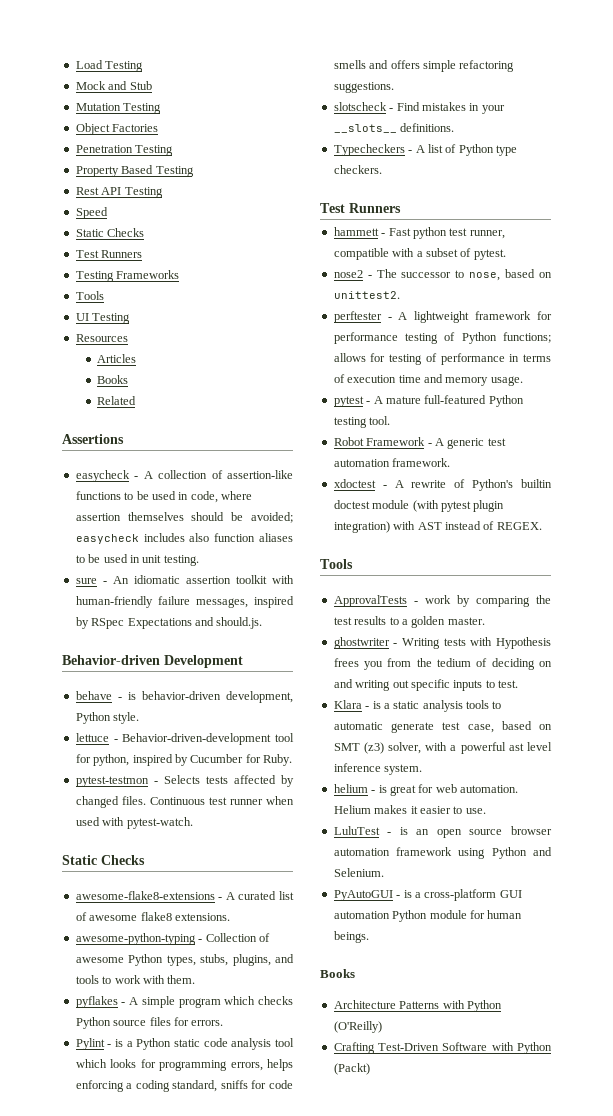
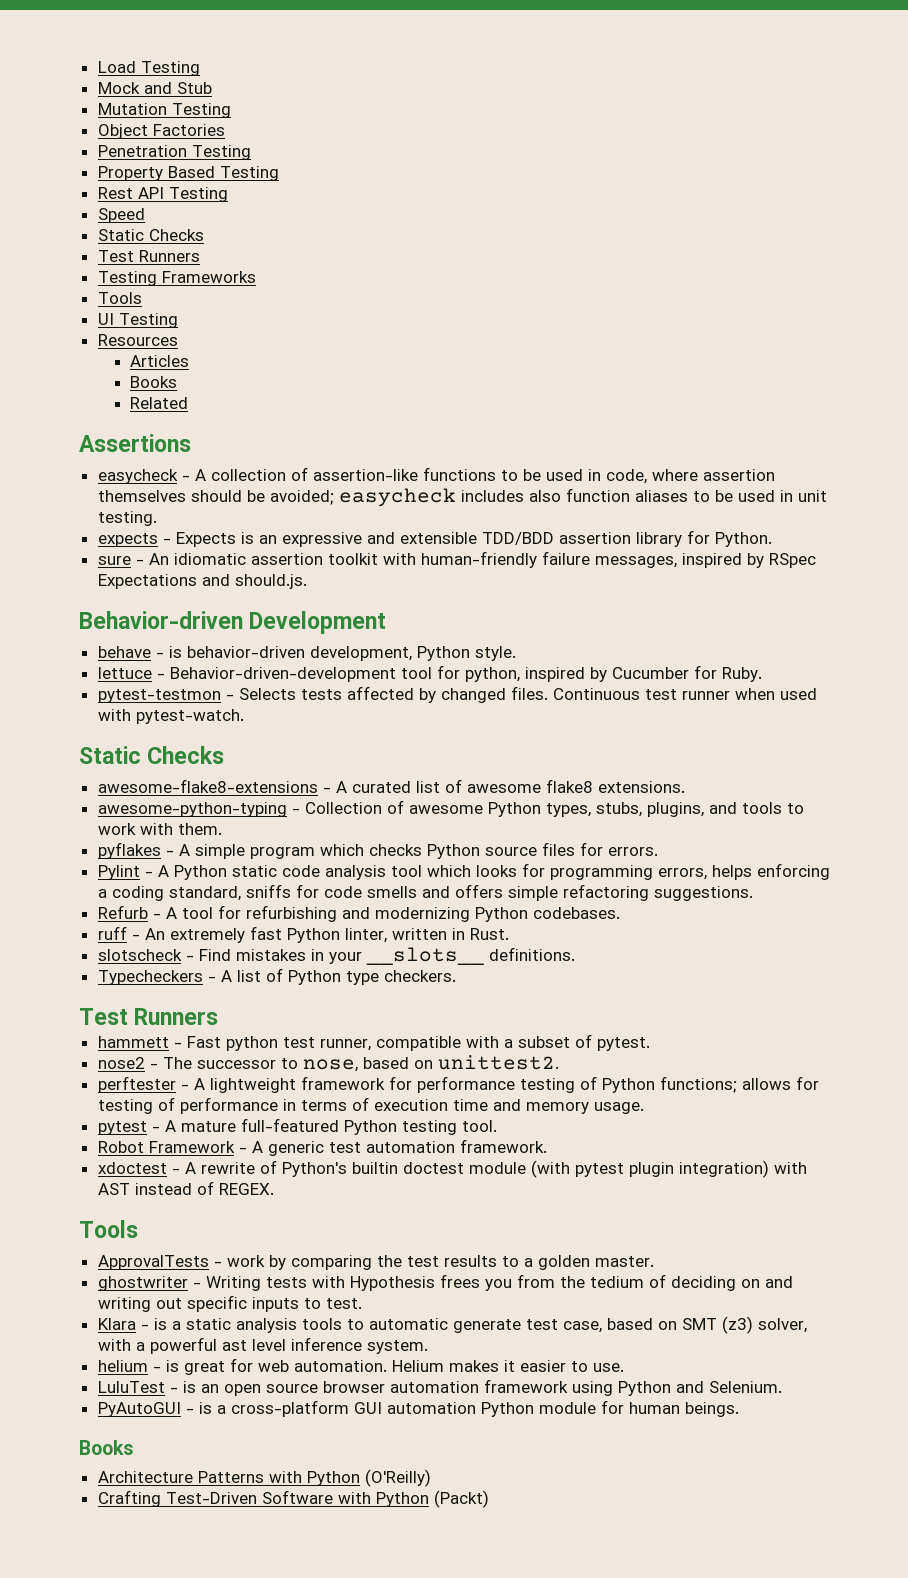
(199, 560) none -> [97,530,772,547] // expects - Expects is an expressive and extensible TDD/BDD assertion library for Python.
[115,1039,133,1047] is a -> [157,865,169,877] A
(394, 87) none -> [97,905,620,922] [97,926,509,943] // Refurb - A tool for refurbishing and modernizing Python codebases. // ruff - An extremely fast Python linter, written in Rust.

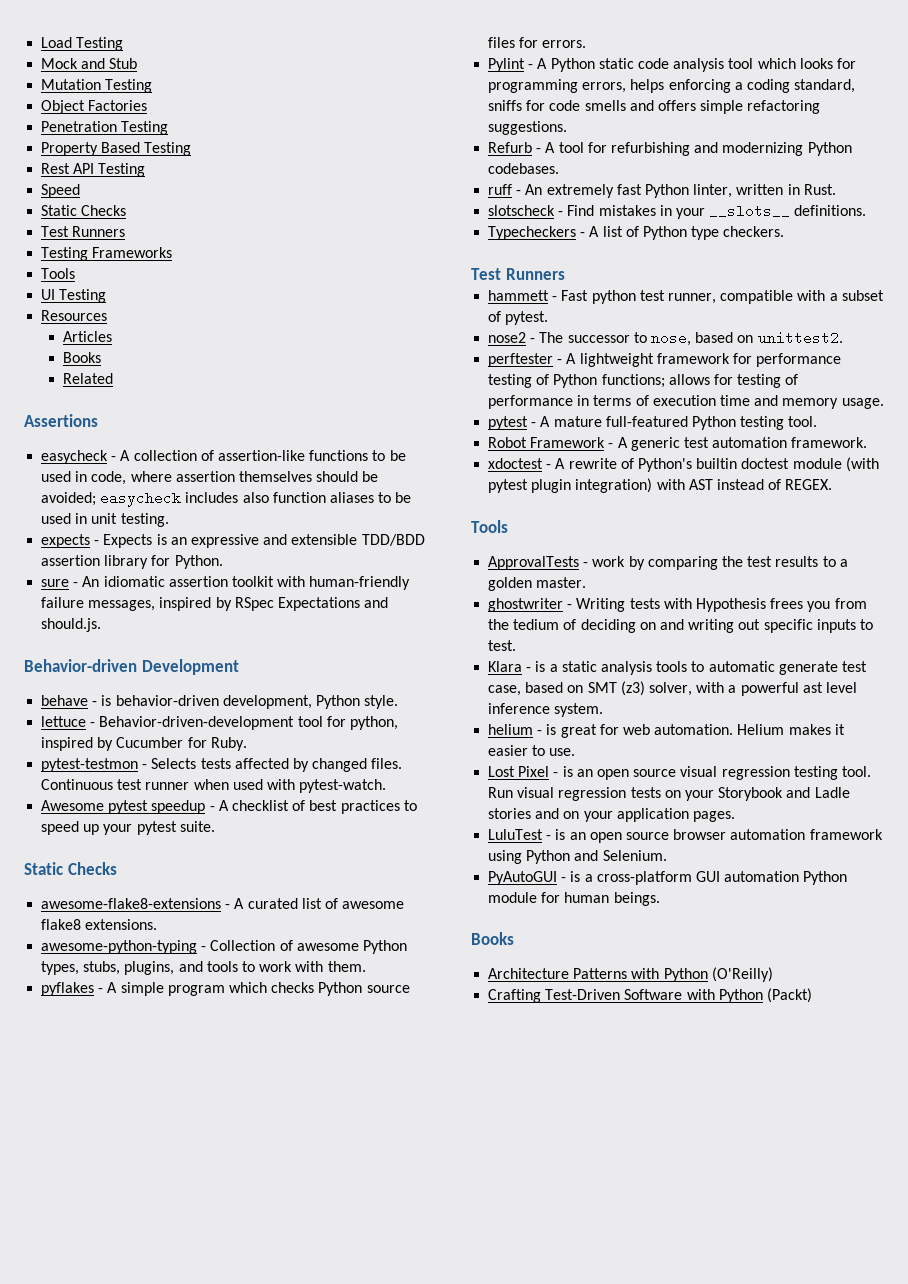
(244, 716) none -> [41,800,417,814] [41,821,215,835] // Awesome pytest speedup - A checklist of best practices to speed up your pytest suite.
(624, 1367) none -> [488,766,871,780] [488,787,850,801] [488,808,735,822] // Lost Pixel - is an open source visual regression testing tool. Run visual regression tests on your Storybook and Ladle stories and on your application pages.

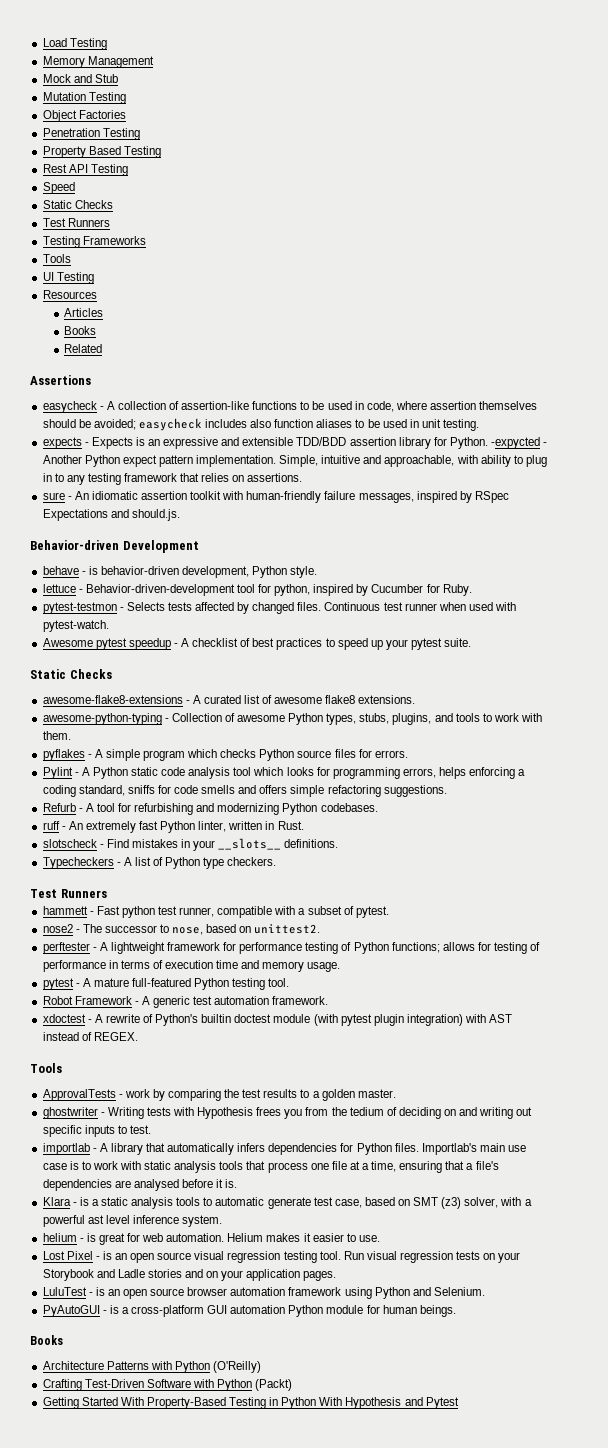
(124, 44) none -> [42,56,154,68] // Memory Management
(223, 562) none -> [491,437,548,449] [42,455,547,467] [42,473,303,485] -expycted - Another Python expect pattern implementation. Simple, intuitive and approachable, with ability to plug in to any testing framework that relies on assertions.
(517, 645) none -> [42,1143,527,1155] [42,1161,499,1173] [42,1179,238,1191] // importlab - A library that automatically infers dependencies for Python files. Importlab's main use case is to work with static analysis tools that process one file at a time, ensuring that a file's dependencies are analysed before it is.
(812, 995) none -> [42,1397,459,1409] // Getting Started With Property-Based Testing in Python With Hypothesis and Pytest

